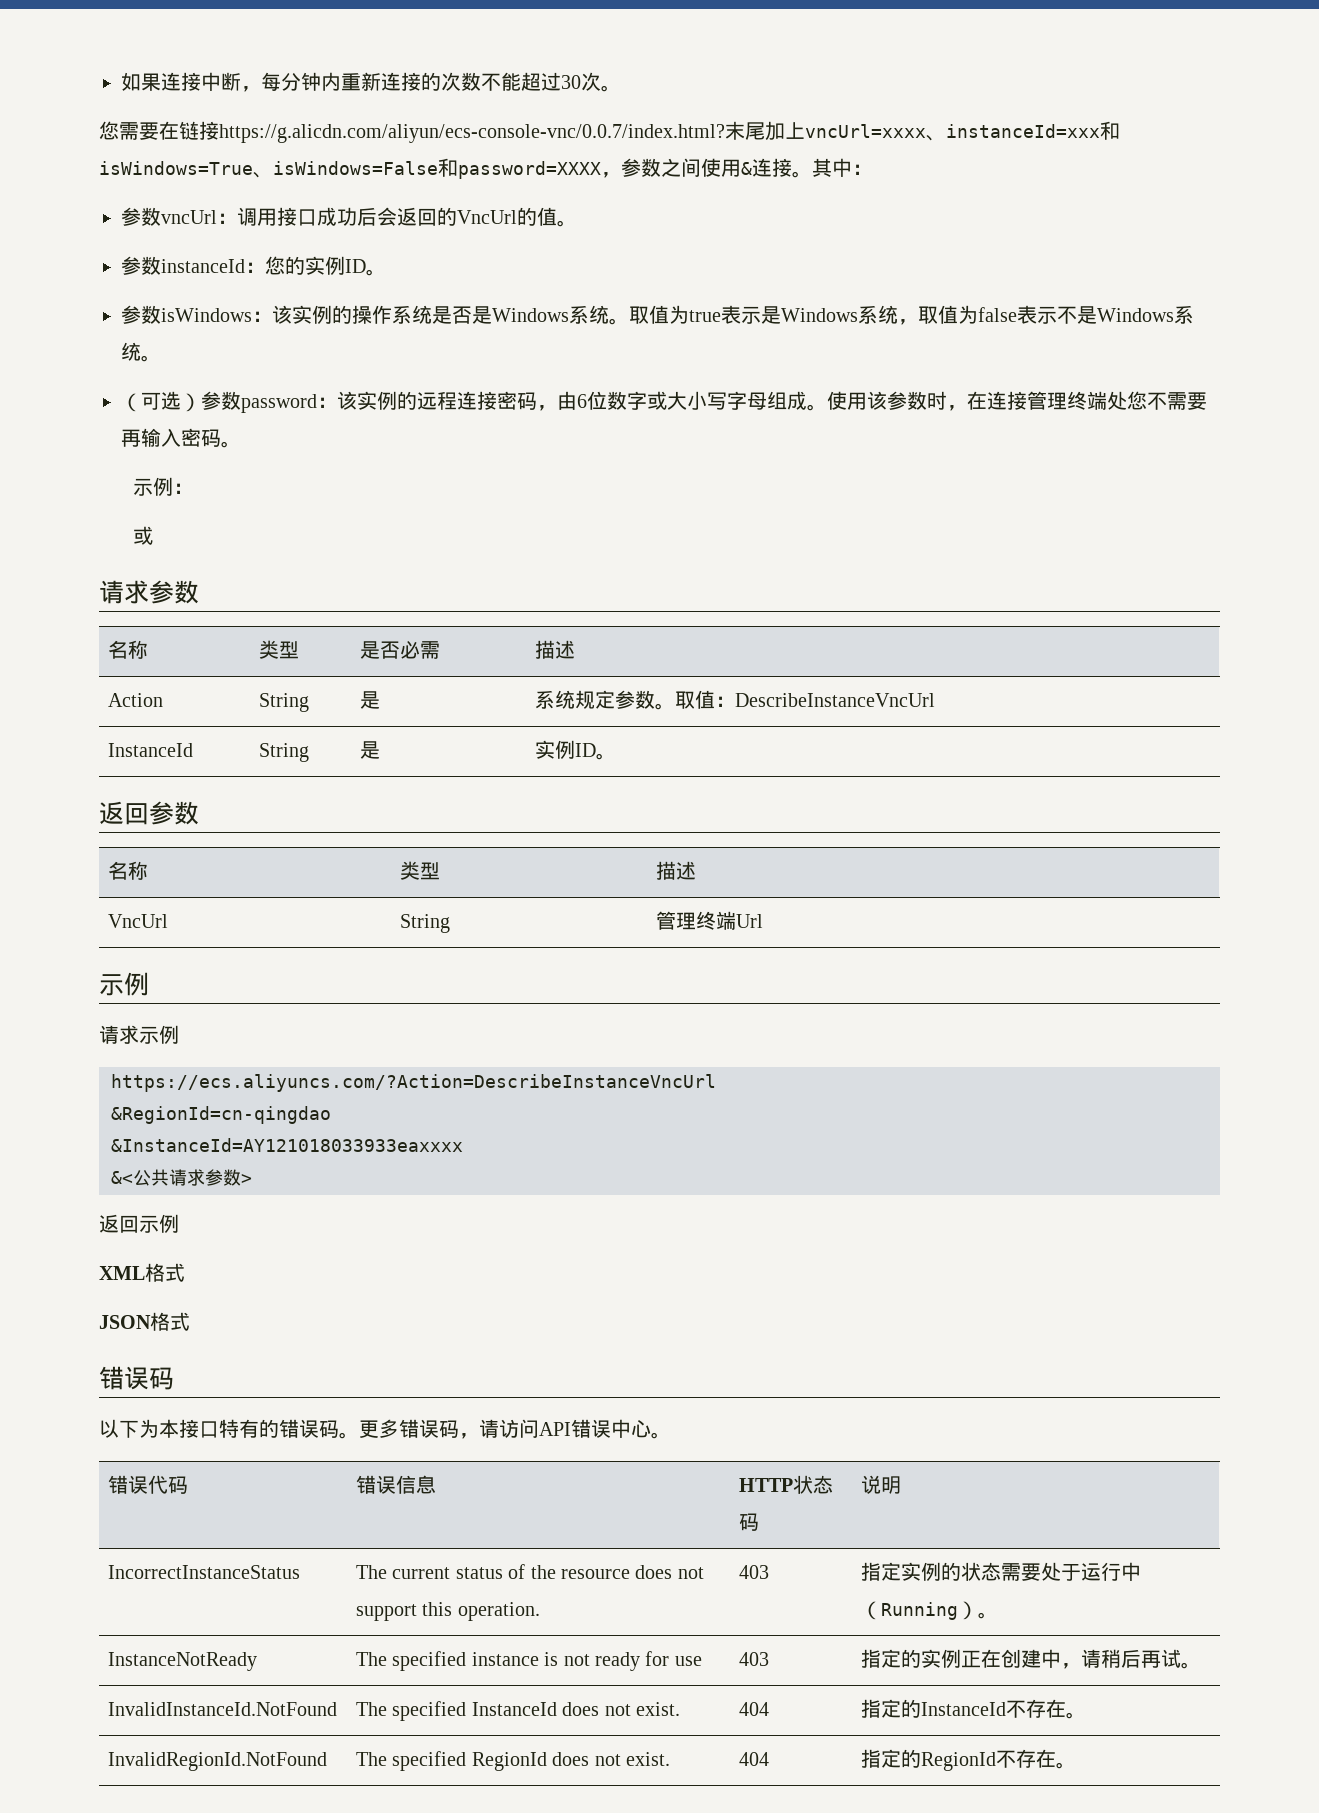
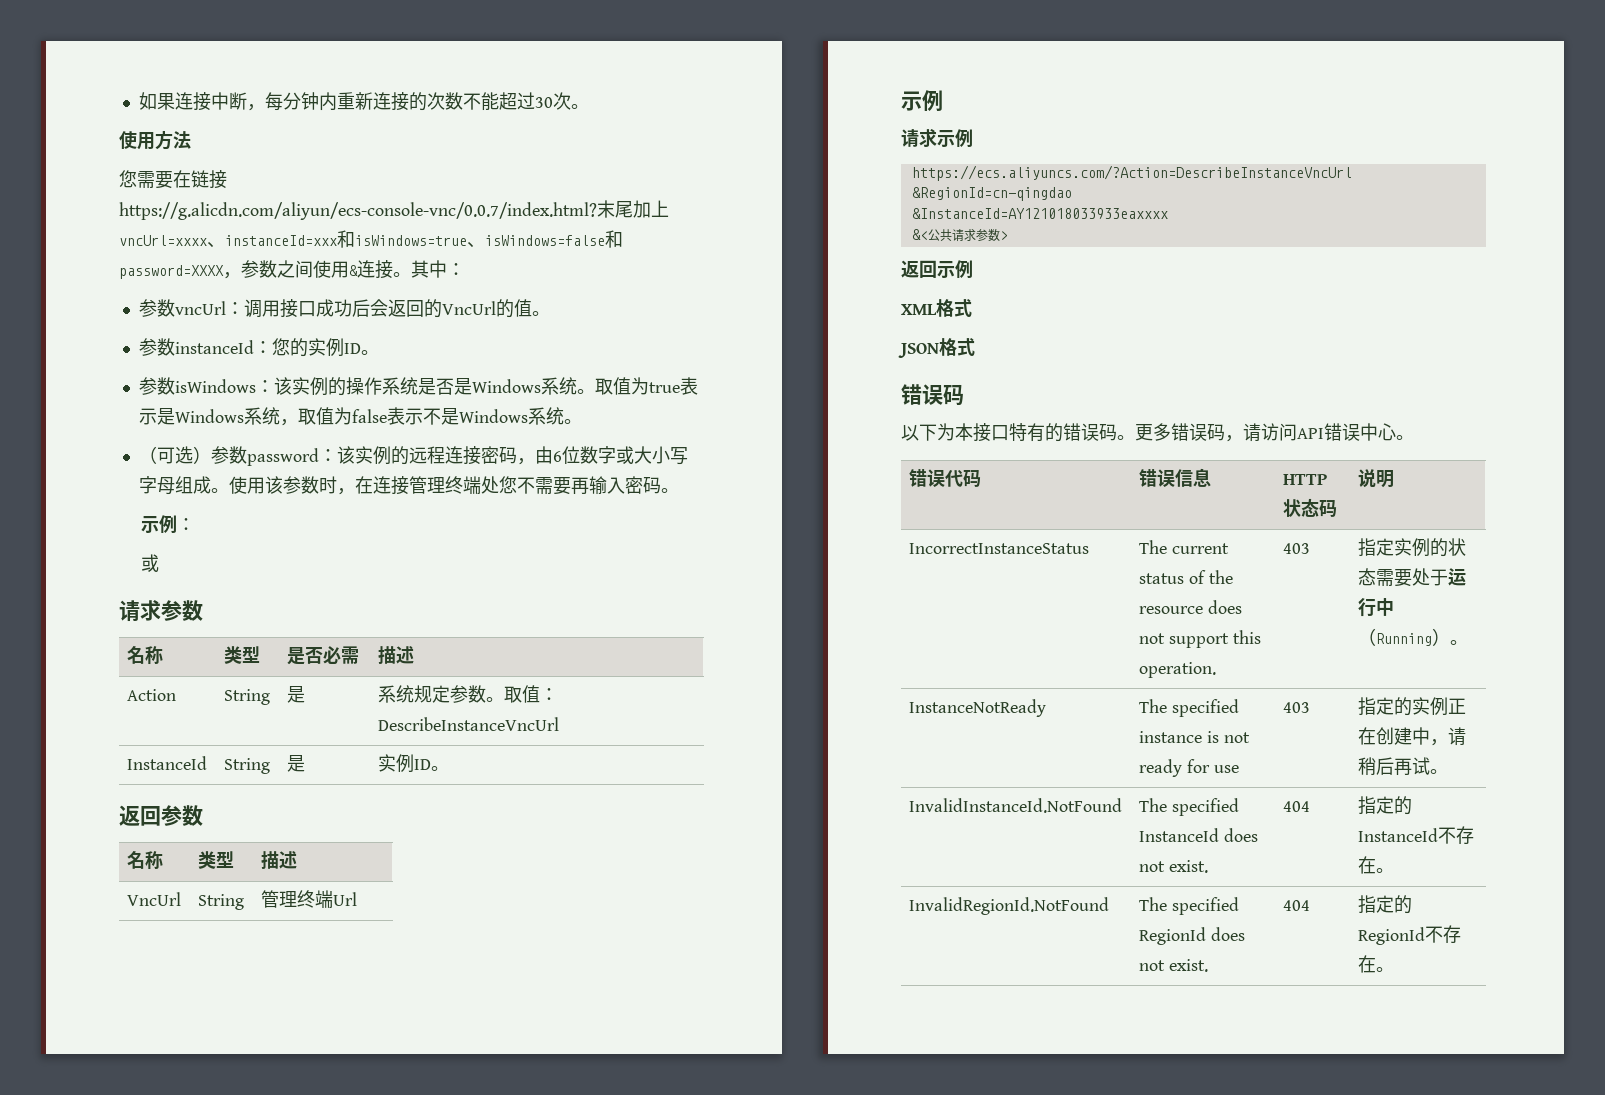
(621, 88) none -> [119,130,191,150] // 使用方法
[99,161,438,178] isWindows=True、isWindows=False -> [355,235,605,248] isWindows=true、isWindows=false

